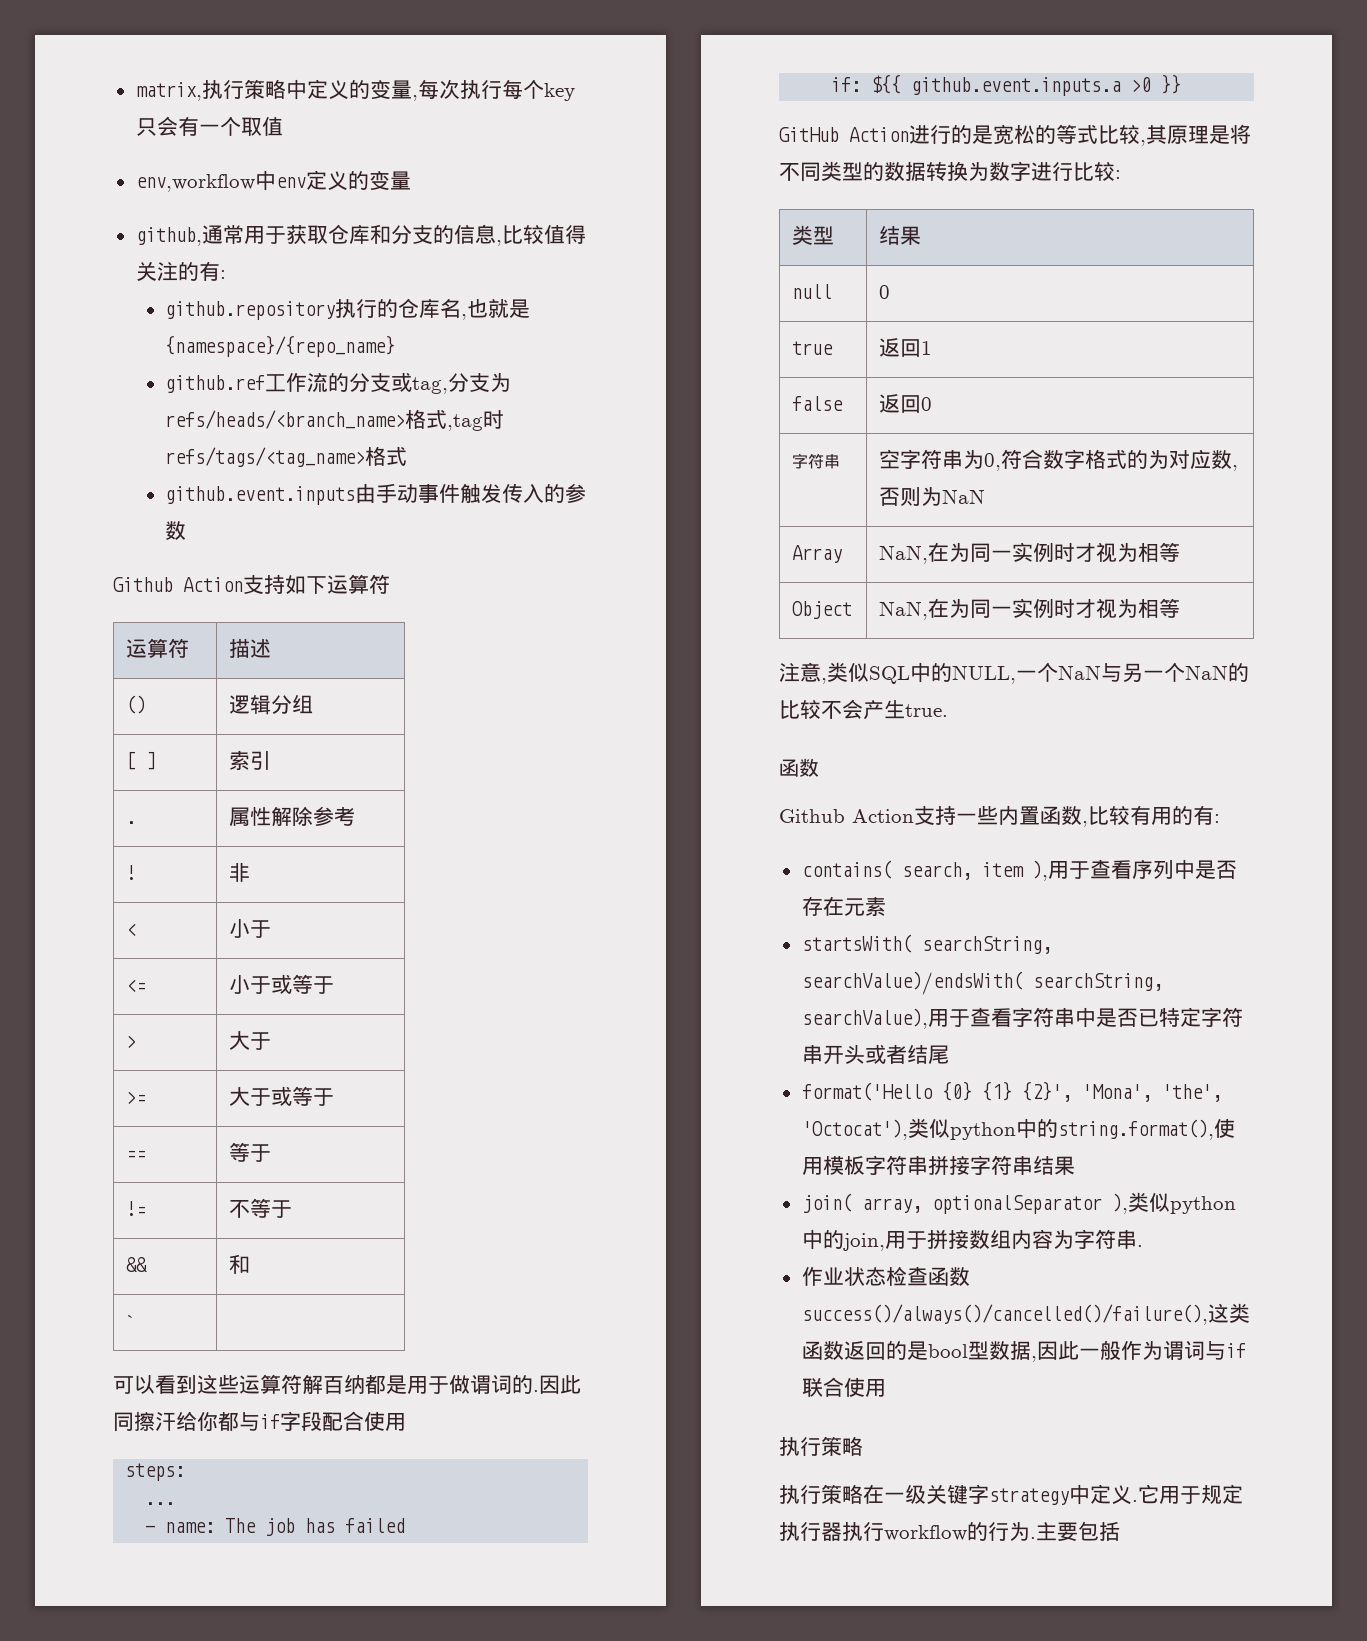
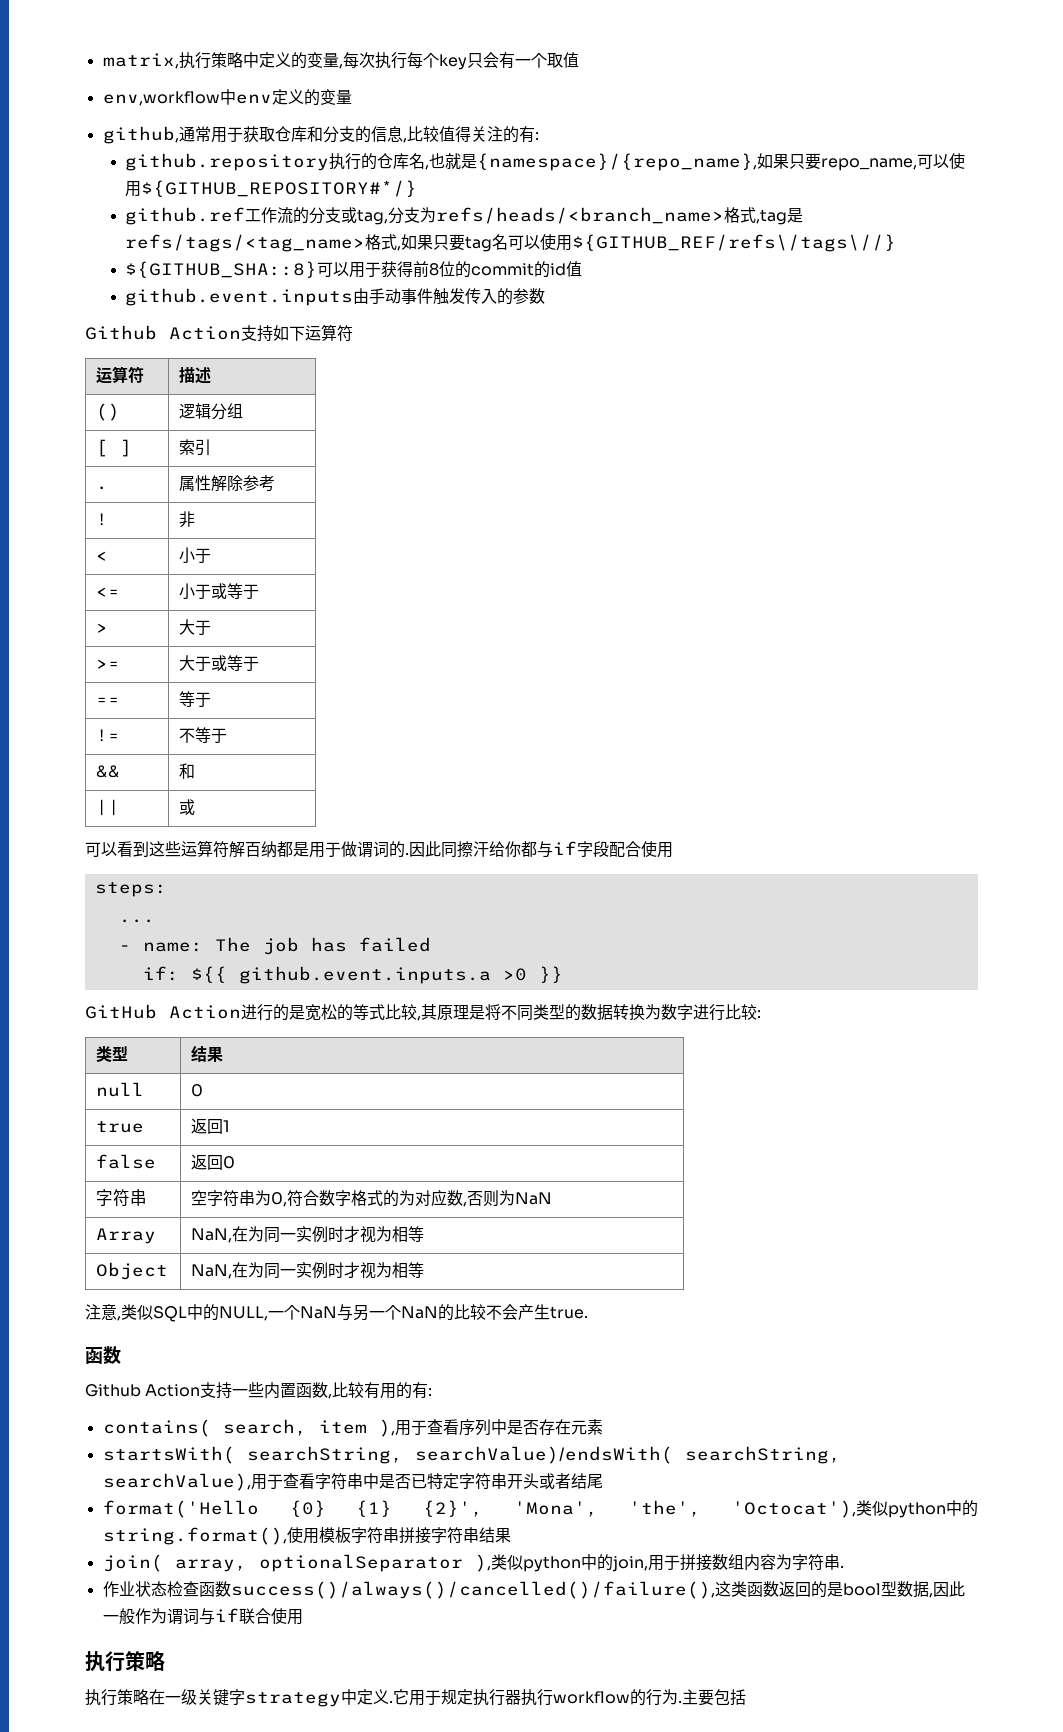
[165,335,396,357] {namespace}/{repo_name} -> [476,153,965,171] [124,180,417,197] {namespace}/{repo_name},如果只要repo_name,可以使用${GITHUB_REPOSITORY#*/}
[483,410,505,429] 时 -> [786,208,803,223] 是
(408, 456) none -> [396,234,896,252] [124,261,582,278] ,如果只要tag名可以使用${GITHUB_REF/refs\/tags\//} // ${GITHUB_SHA::8}可以用于获得前8位的commit的id值
[125,1315,137,1328] ` | -> [96,799,121,816] [179,799,196,815] || | 或

